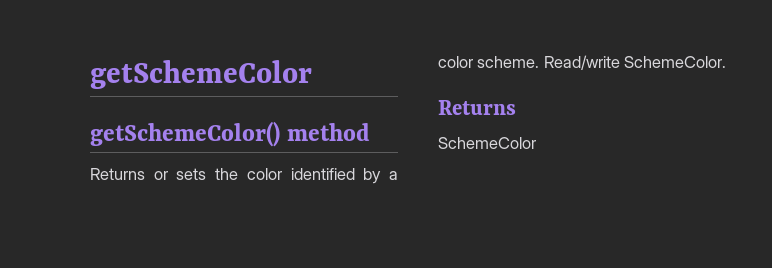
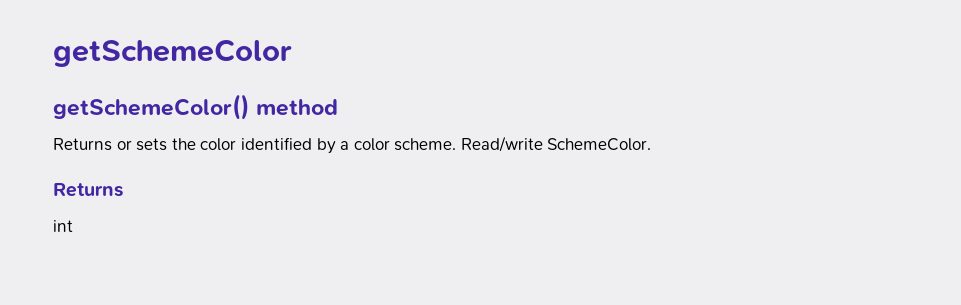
[438,137,536,149] SchemeColor -> [53,220,73,232] int

